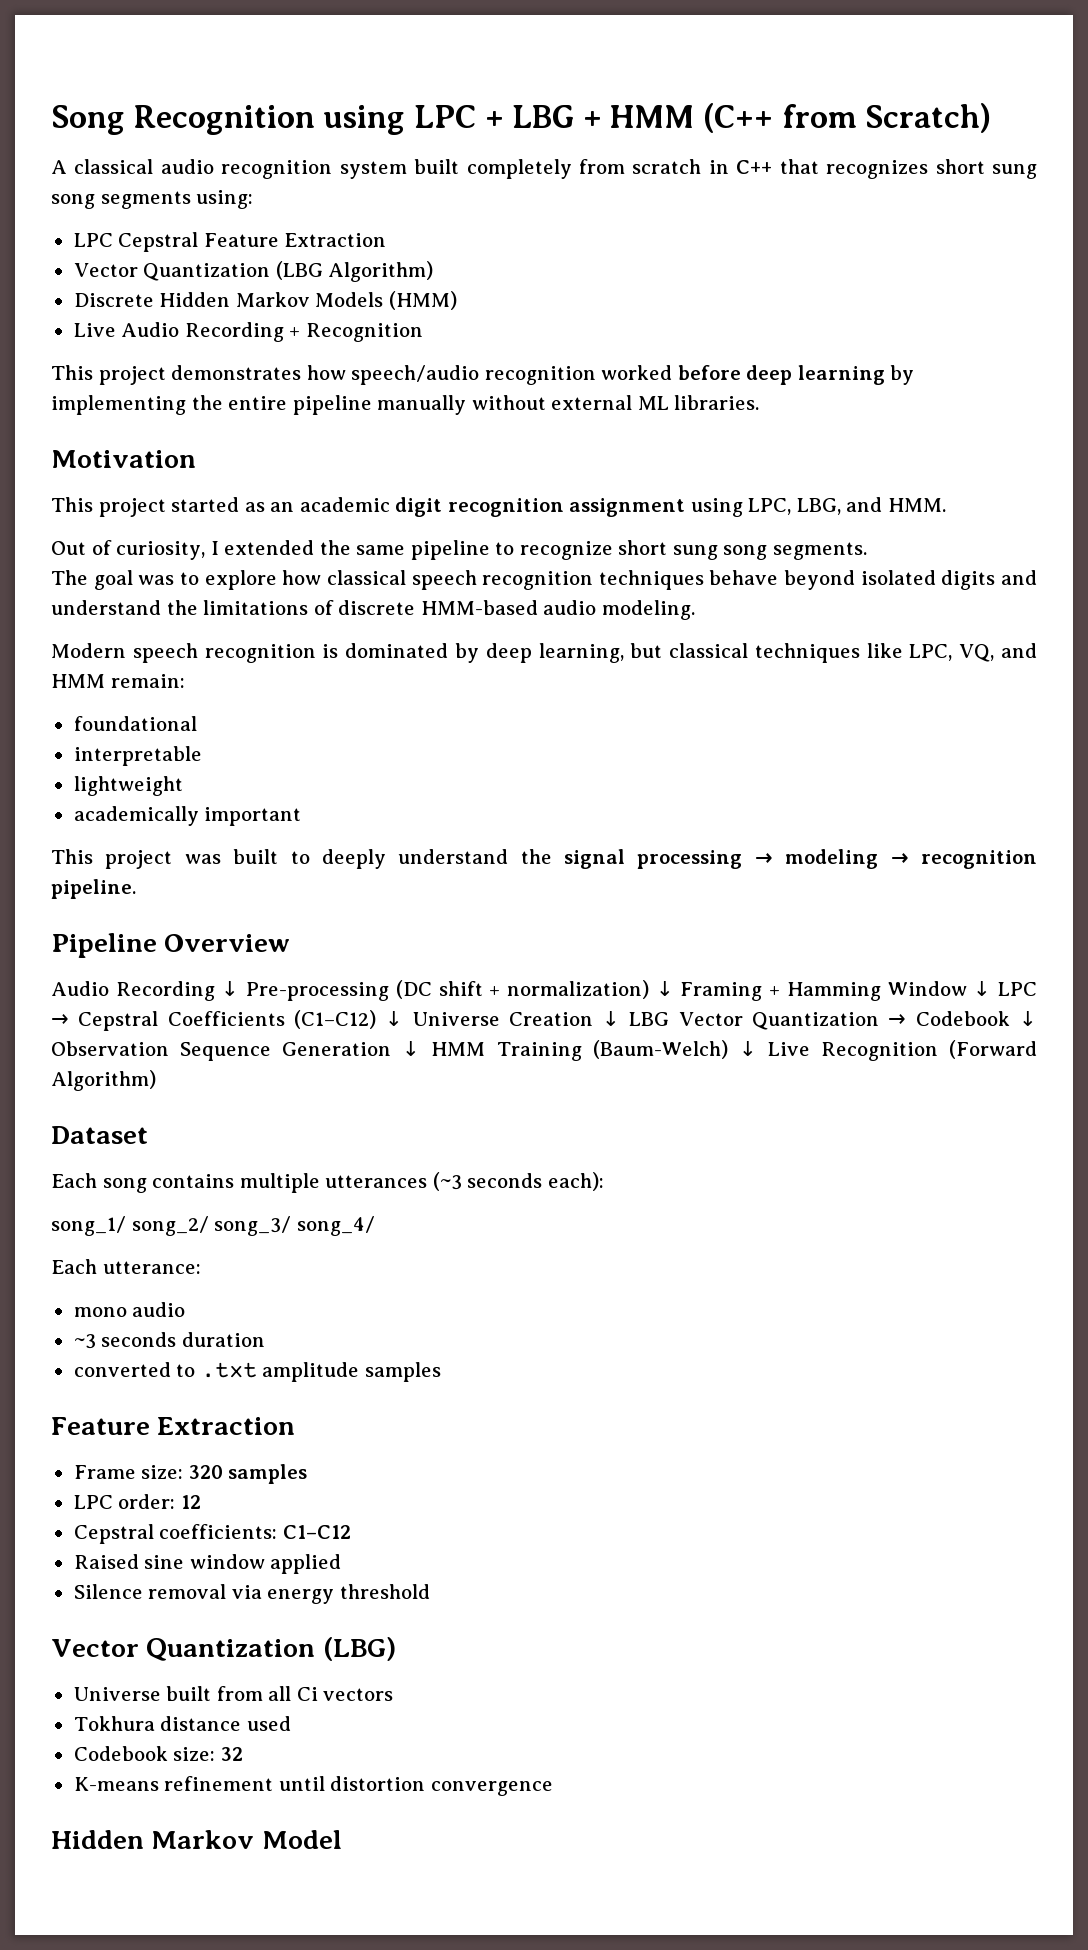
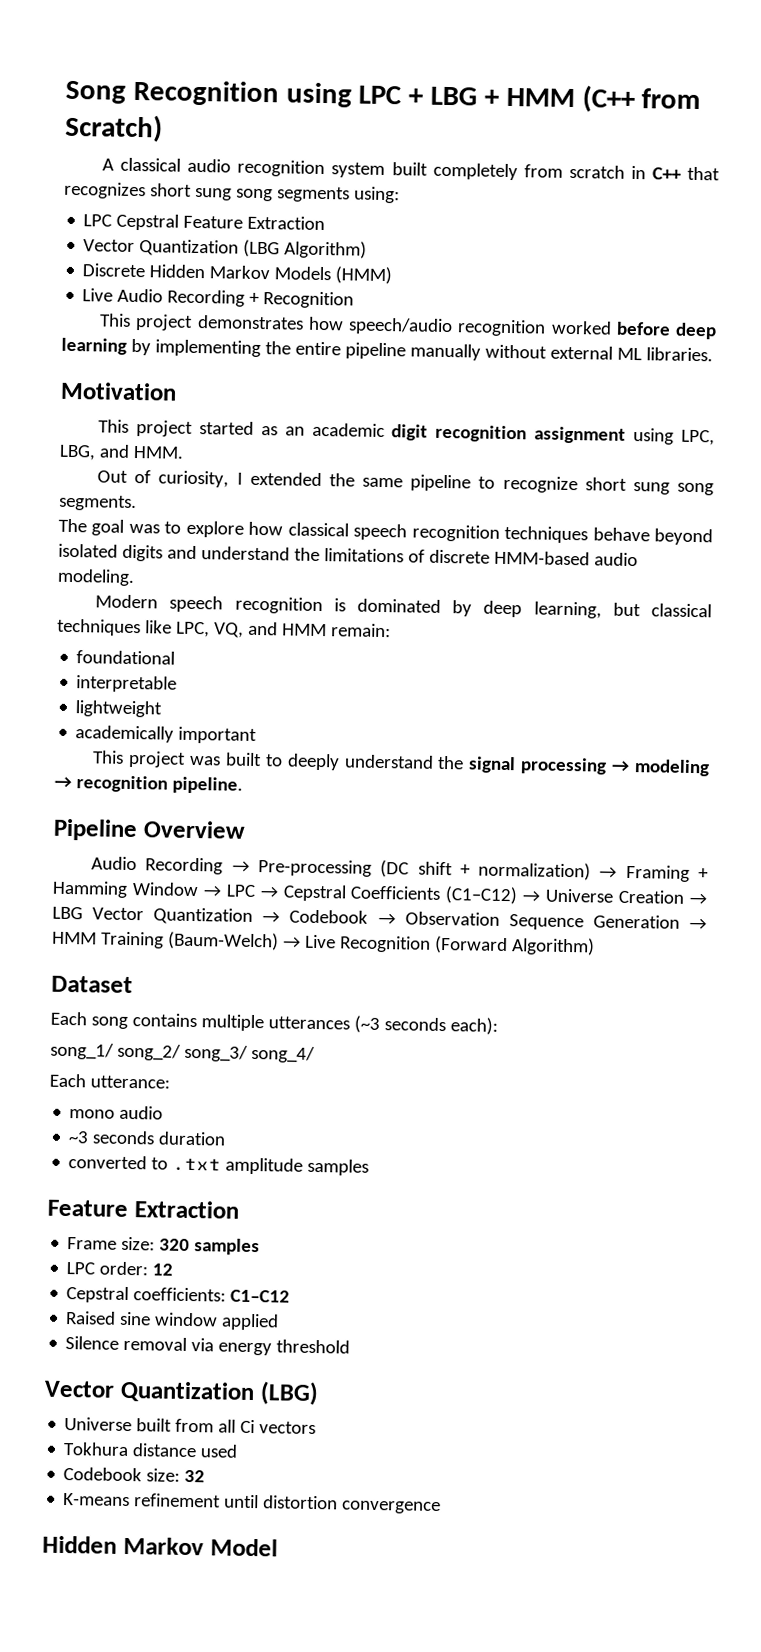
[221,981,240,996] ↓ -> [231,860,250,872] →
[655,981,674,996] ↓ -> [599,866,618,878] →
[973,981,992,996] ↓ -> [202,885,222,897] →
[385,1011,404,1026] ↓ -> [522,890,541,902] →
[602,1011,621,1026] ↓ -> [688,892,707,905] →
[1019,1011,1038,1026] ↓ -> [377,912,396,925] →
[402,1041,421,1056] ↓ -> [688,917,707,930] →
[738,1041,757,1056] ↓ -> [282,936,301,948] →

